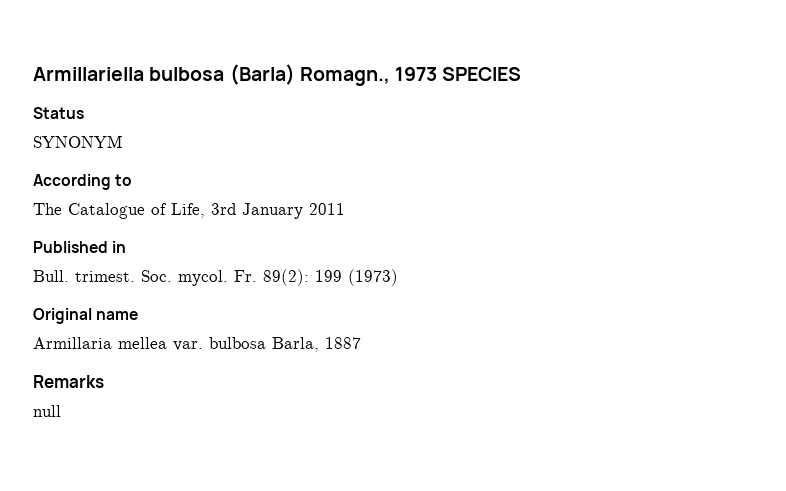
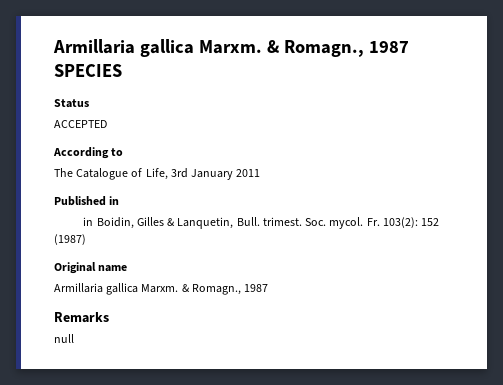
[33,64,438,86] Armillariella bulbosa (Barla) Romagn., 1973 -> [53,39,409,57] Armillaria gallica Marxm. & Romagn., 1987
[33,135,123,148] SYNONYM -> [54,120,107,128] ACCEPTED
(127, 247) none -> [83,217,234,229] in Boidin, Gilles & Lanquetin,
[263,269,398,286] 89(2): 199 (1973) -> [382,217,440,228] [54,234,86,245] 103(2): 152 (1987)
[118,337,361,352] mellea var. bulbosa Barla, 1887 -> [106,283,269,295] gallica Marxm. & Romagn., 1987

